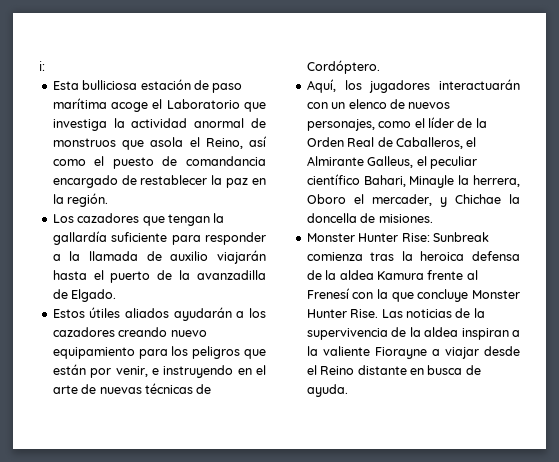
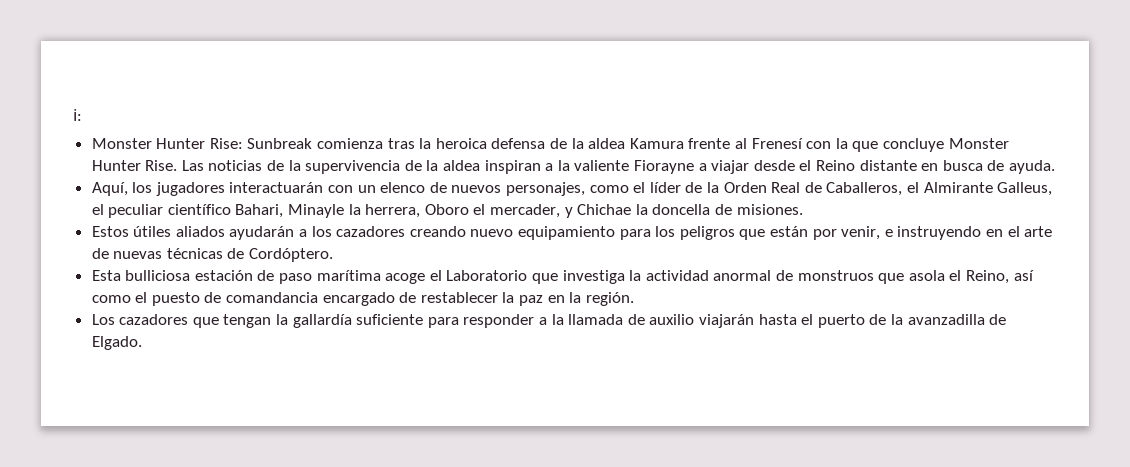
(45, 66) none -> [91,138,1009,152] [91,160,1055,174] [91,182,1053,196] [91,204,803,218] [91,226,1053,240] [91,248,334,262] // Monster Hunter Rise: Sunbreak comienza tras la heroica defensa de la aldea Kamura frente al Frenesí con la que concluye Monster Hunter Rise. Las noticias de la supervivencia de la aldea inspiran a la valiente Fiorayne a viajar desde el Reino distante en busca de ayuda. // Aquí, los jugadores interactuarán con un elenco de nuevos personajes, como el líder de la Orden Real de Caballeros, el Almirante Galleus, el peculiar científico Bahari, Minayle la herrera, Oboro el mercader, y Chichae la doncella de misiones. // Estos útiles aliados ayudarán a los cazadores creando nuevo equipamiento para los peligros que están por venir, e instruyendo en el arte de nuevas técnicas de Cordóptero.
[52,307,266,321] [52,327,207,337] [52,346,266,359] [52,364,266,378] [52,383,212,394] [306,60,380,74] [306,79,520,93] [306,99,451,109] [306,117,487,131] [306,137,477,149] [306,156,477,169] [306,174,520,188] [306,194,520,207] [306,213,433,223] [306,232,489,242] [306,251,520,261] [306,270,478,280] [306,288,520,302] [306,308,485,318] [306,327,520,340] [306,346,520,359] [306,365,481,375] [306,384,348,397] // Estos útiles aliados ayudarán a los cazadores creando nuevo equipamiento para los peligros que están por venir, e instruyendo en el arte de nuevas técnicas de Cordóptero. // Aquí, los jugadores interactuarán con un elenco de nuevos personajes, como el líder de la Orden Real de Caballeros, el Almirante Galleus, el peculiar científico Bahari, Minayle la herrera, Oboro el mercader, y Chichae la doncella de misiones. // Monster Hunter Rise: Sunbreak comienza tras la heroica defensa de la aldea Kamura frente al Frenesí con la que concluye Monster Hunter Rise. Las noticias de la supervivencia de la aldea inspiran a la valiente Fiorayne a viajar desde el Reino distante en busca de ayuda. -> (142, 343) none

